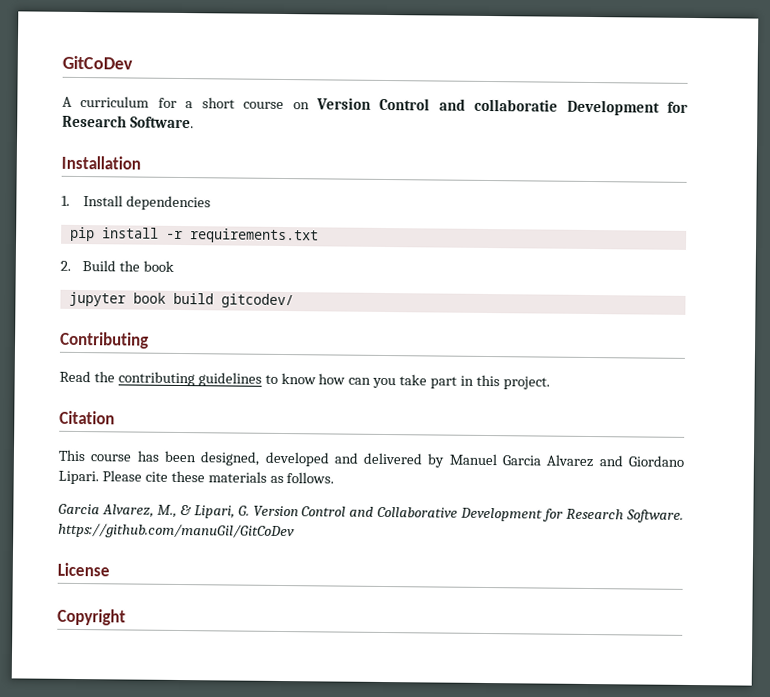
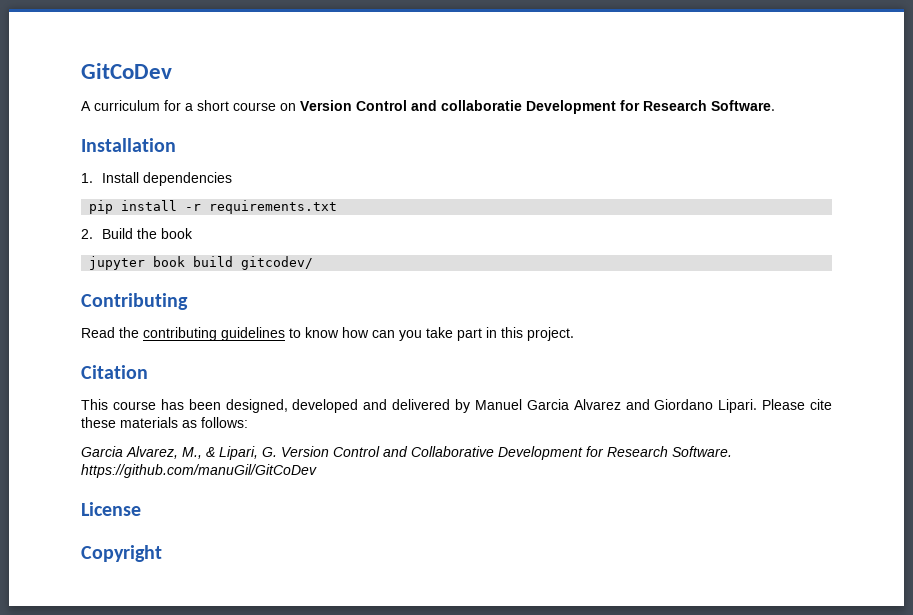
[286,472,335,484] follows. -> [201,417,248,428] follows:

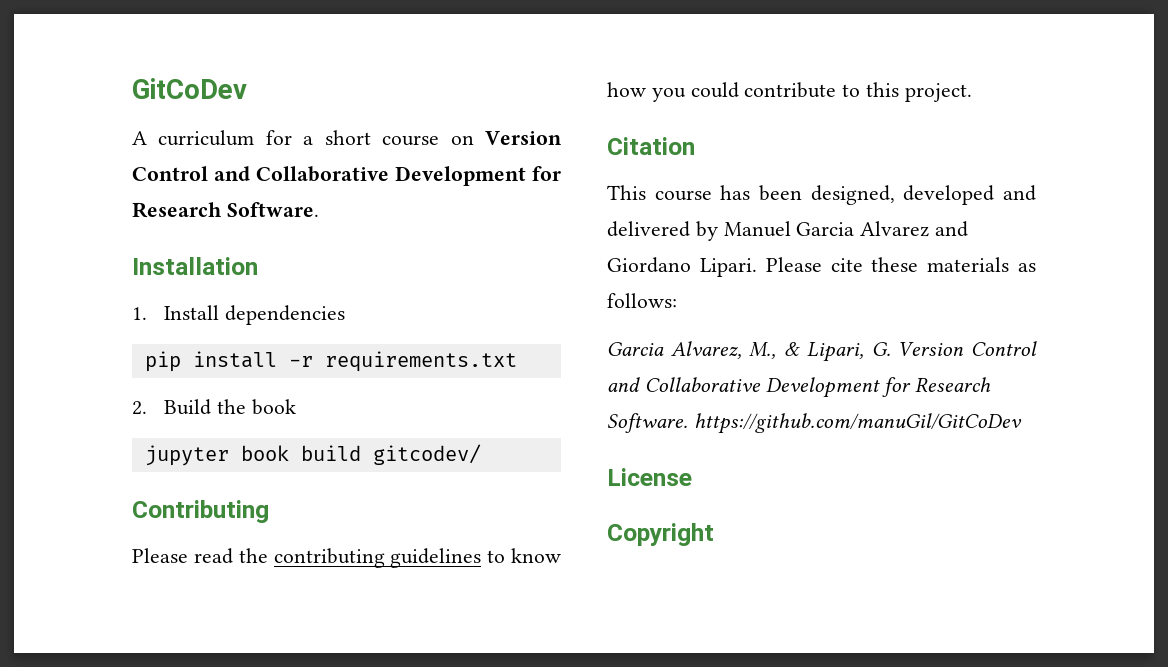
[441,100,522,111] collaboratie -> [256,166,389,182] Collaborative
[81,327,115,338] Read -> [132,548,233,564] Please read
[372,327,497,341] can you take part in -> [651,82,861,102] you could contribute to

